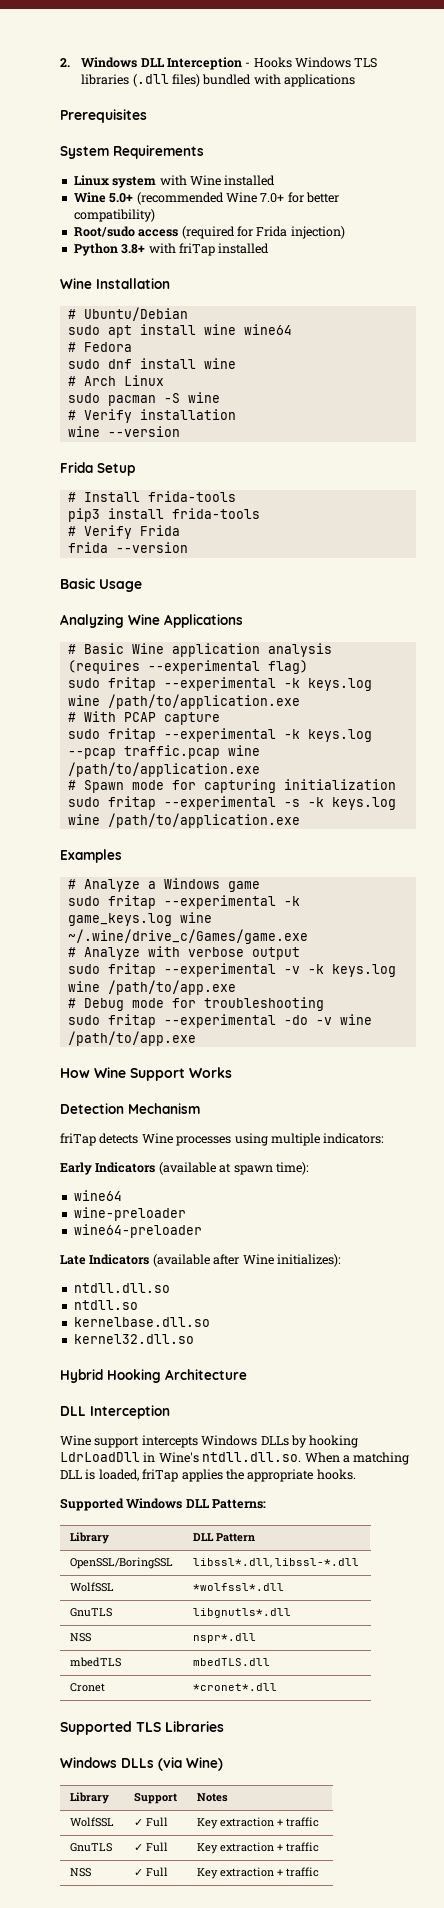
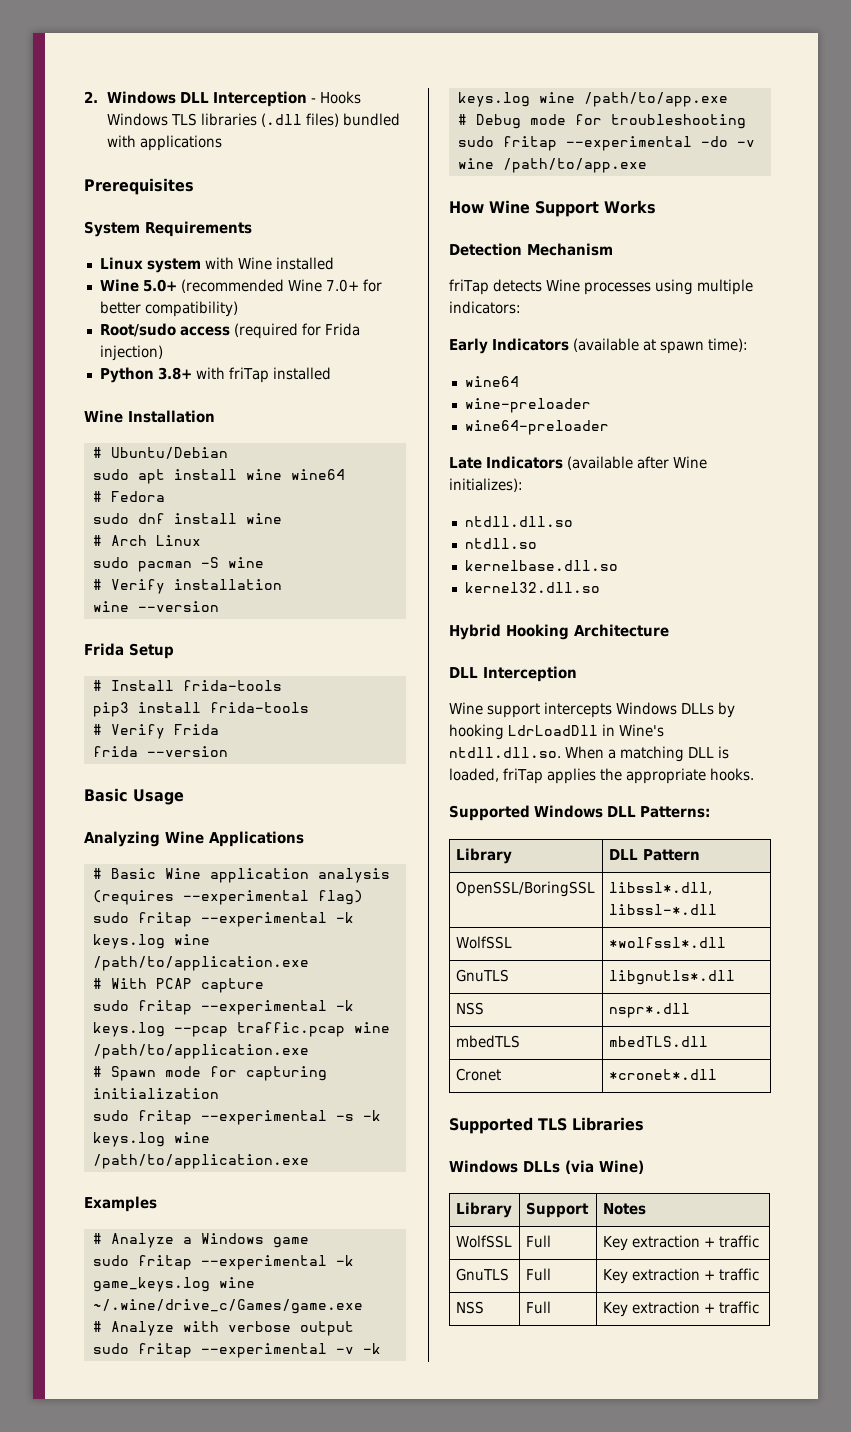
[133,1819,143,1826] ✓ -> (512, 1241) none
[133,1844,143,1851] ✓ -> (509, 1274) none
[133,1869,143,1876] ✓ -> (484, 1307) none

